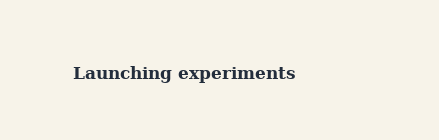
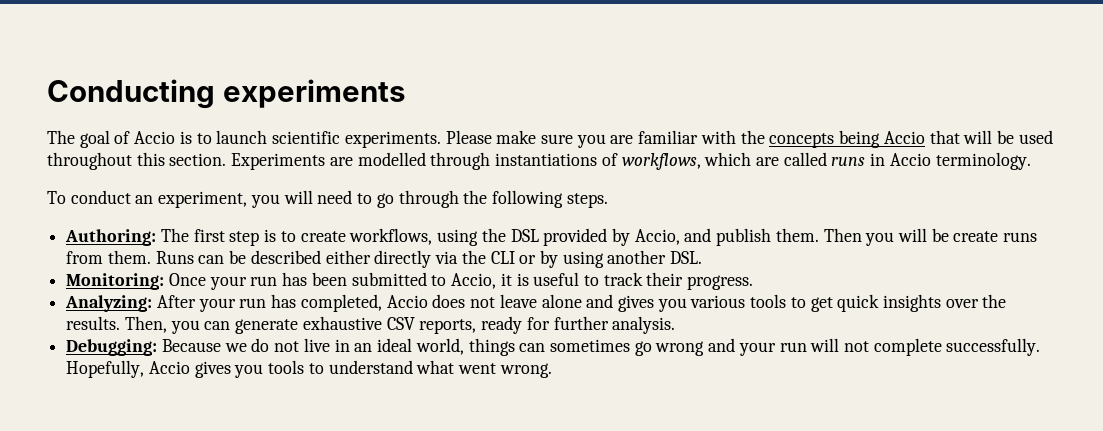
[73,66,172,83] Launching -> [47,79,215,109] Conducting
(296, 75) none -> [47,130,1053,148] [47,152,1031,170] [47,190,608,208] [65,228,1038,246] [66,250,703,268] [66,272,754,290] [65,294,1007,312] [66,316,676,334] [66,338,1041,356] [66,360,552,378] // The goal of Accio is to launch scientific experiments. Please make sure you are familiar with the concepts being Accio that will be used throughout this section. Experiments are modelled through instantiations of workflows, which are called runs in Accio terminology. // To conduct an experiment, you will need to go through the following steps. // Authoring: The first step is to create workflows, using the DSL provided by Accio, and publish them. Then you will be create runs from them. Runs can be described either directly via the CLI or by using another DSL. // Monitoring: Once your run has been submitted to Accio, it is useful to track their progress. // Analyzing: After your run has completed, Accio does not leave alone and gives you various tools to get quick insights over the results. Then, you can generate exhaustive CSV reports, ready for further analysis. // Debugging: Because we do not live in an ideal world, things can sometimes go wrong and your run will not complete successfully. Hopefully, Accio gives you tools to understand what went wrong.

